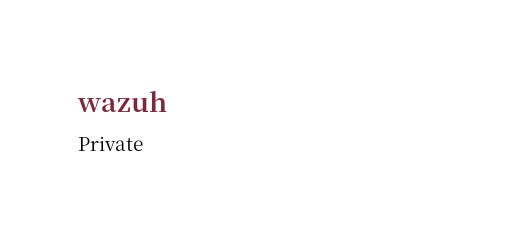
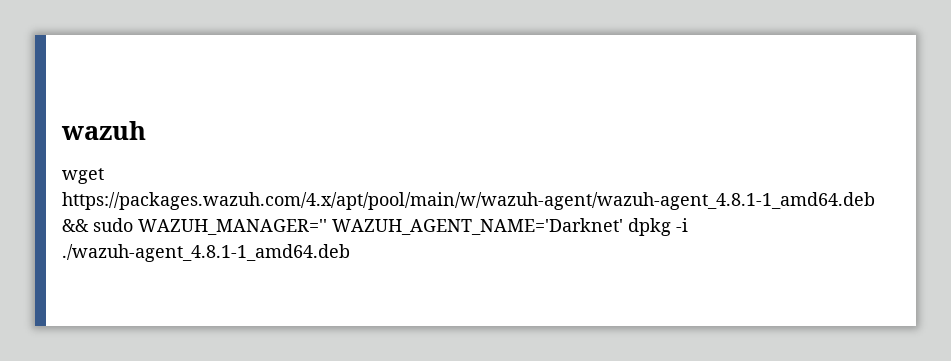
[78,136,143,151] Private -> [62,168,104,184] [62,192,875,210] [62,218,688,236] [62,244,350,262] wget https://packages.wazuh.com/4.x/apt/pool/main/w/wazuh-agent/wazuh-agent_4.8.1-1_amd64.deb && sudo WAZUH_MANAGER='' WAZUH_AGENT_NAME='Darknet' dpkg -i ./wazuh-agent_4.8.1-1_amd64.deb

